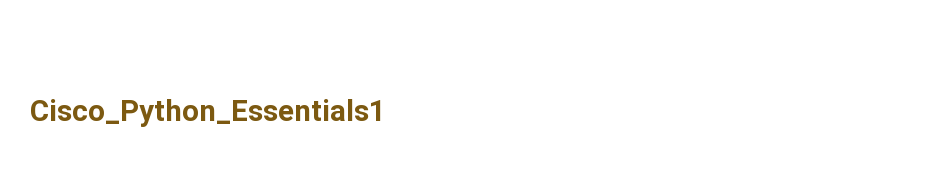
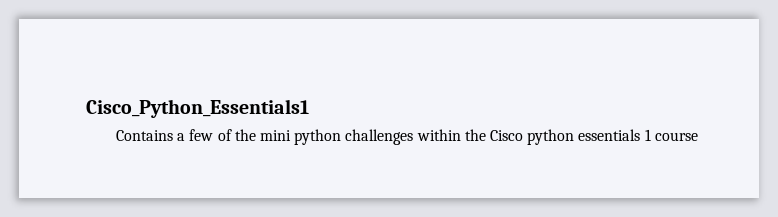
(386, 113) none -> [116,129,698,145] // Contains a few of the mini python challenges within the Cisco python essentials 1 course

